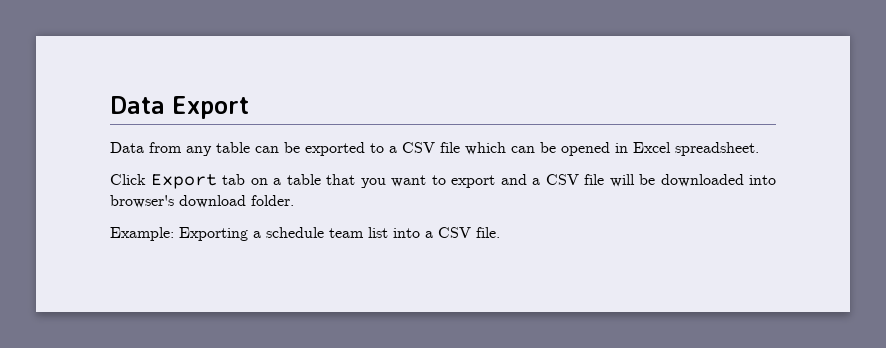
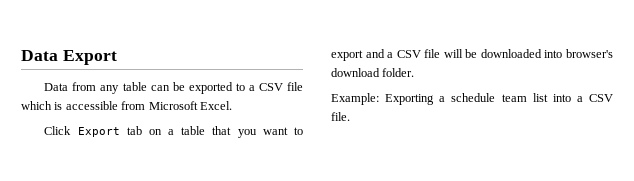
[511,142,759,156] can be opened in Excel spreadsheet. -> [54,101,232,110] is accessible from Microsoft Excel.

